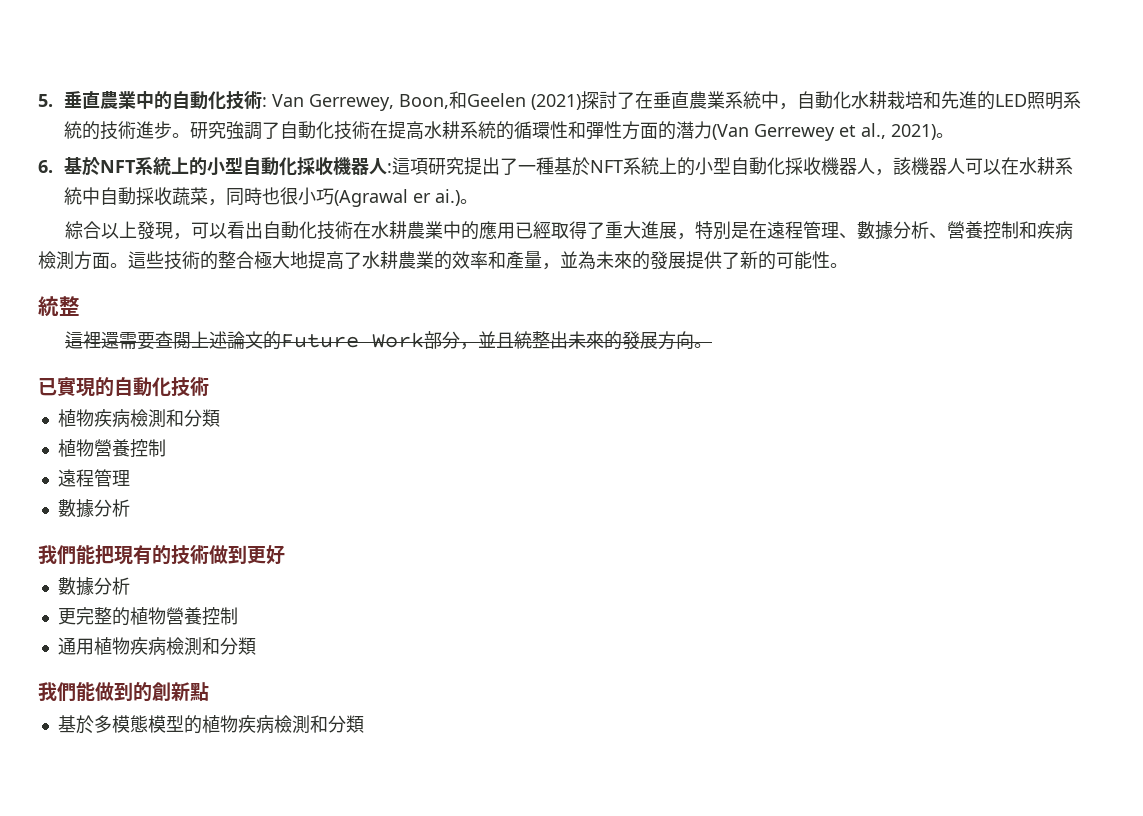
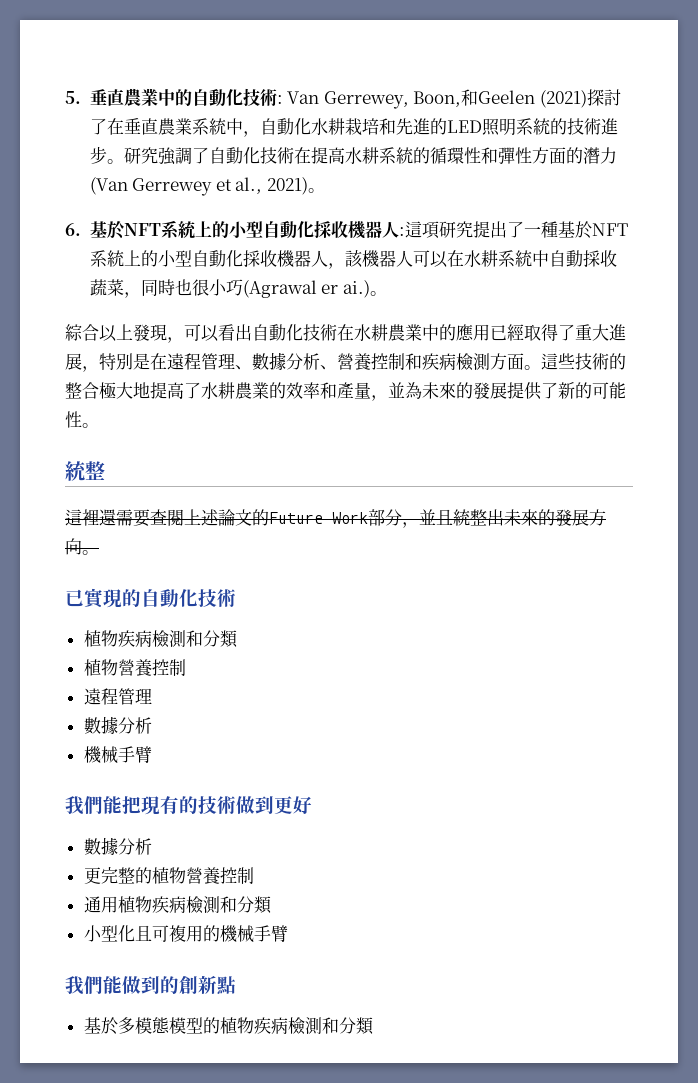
(130, 508) none -> [83,746,152,764] // 機械手臂
(256, 646) none -> [83,925,288,943] // 小型化且可複用的機械手臂

